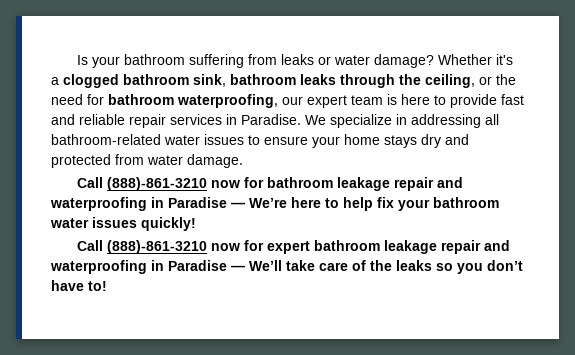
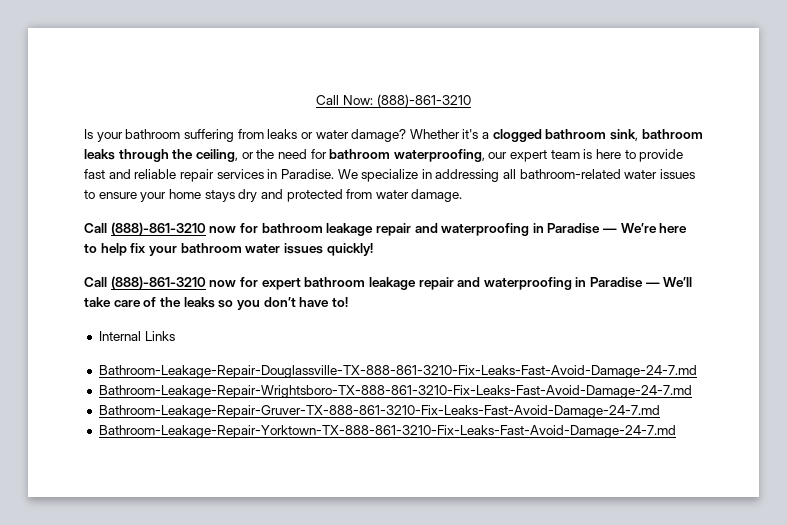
(77, 60) none -> [316,94,471,107] Call Now: (888)-861-3210 //
(107, 286) none -> [98,331,175,341] [98,365,697,378] [98,385,692,398] [98,405,660,418] [98,425,676,438] // Internal Links // Bathroom-Leakage-Repair-Douglassville-TX-888-861-3210-Fix-Leaks-Fast-Avoid-Damage-24-7.md // Bathroom-Leakage-Repair-Wrightsboro-TX-888-861-3210-Fix-Leaks-Fast-Avoid-Damage-24-7.md // Bathroom-Leakage-Repair-Gruver-TX-888-861-3210-Fix-Leaks-Fast-Avoid-Damage-24-7.md // Bathroom-Leakage-Repair-Yorktown-TX-888-861-3210-Fix-Leaks-Fast-Avoid-Damage-24-7.md

